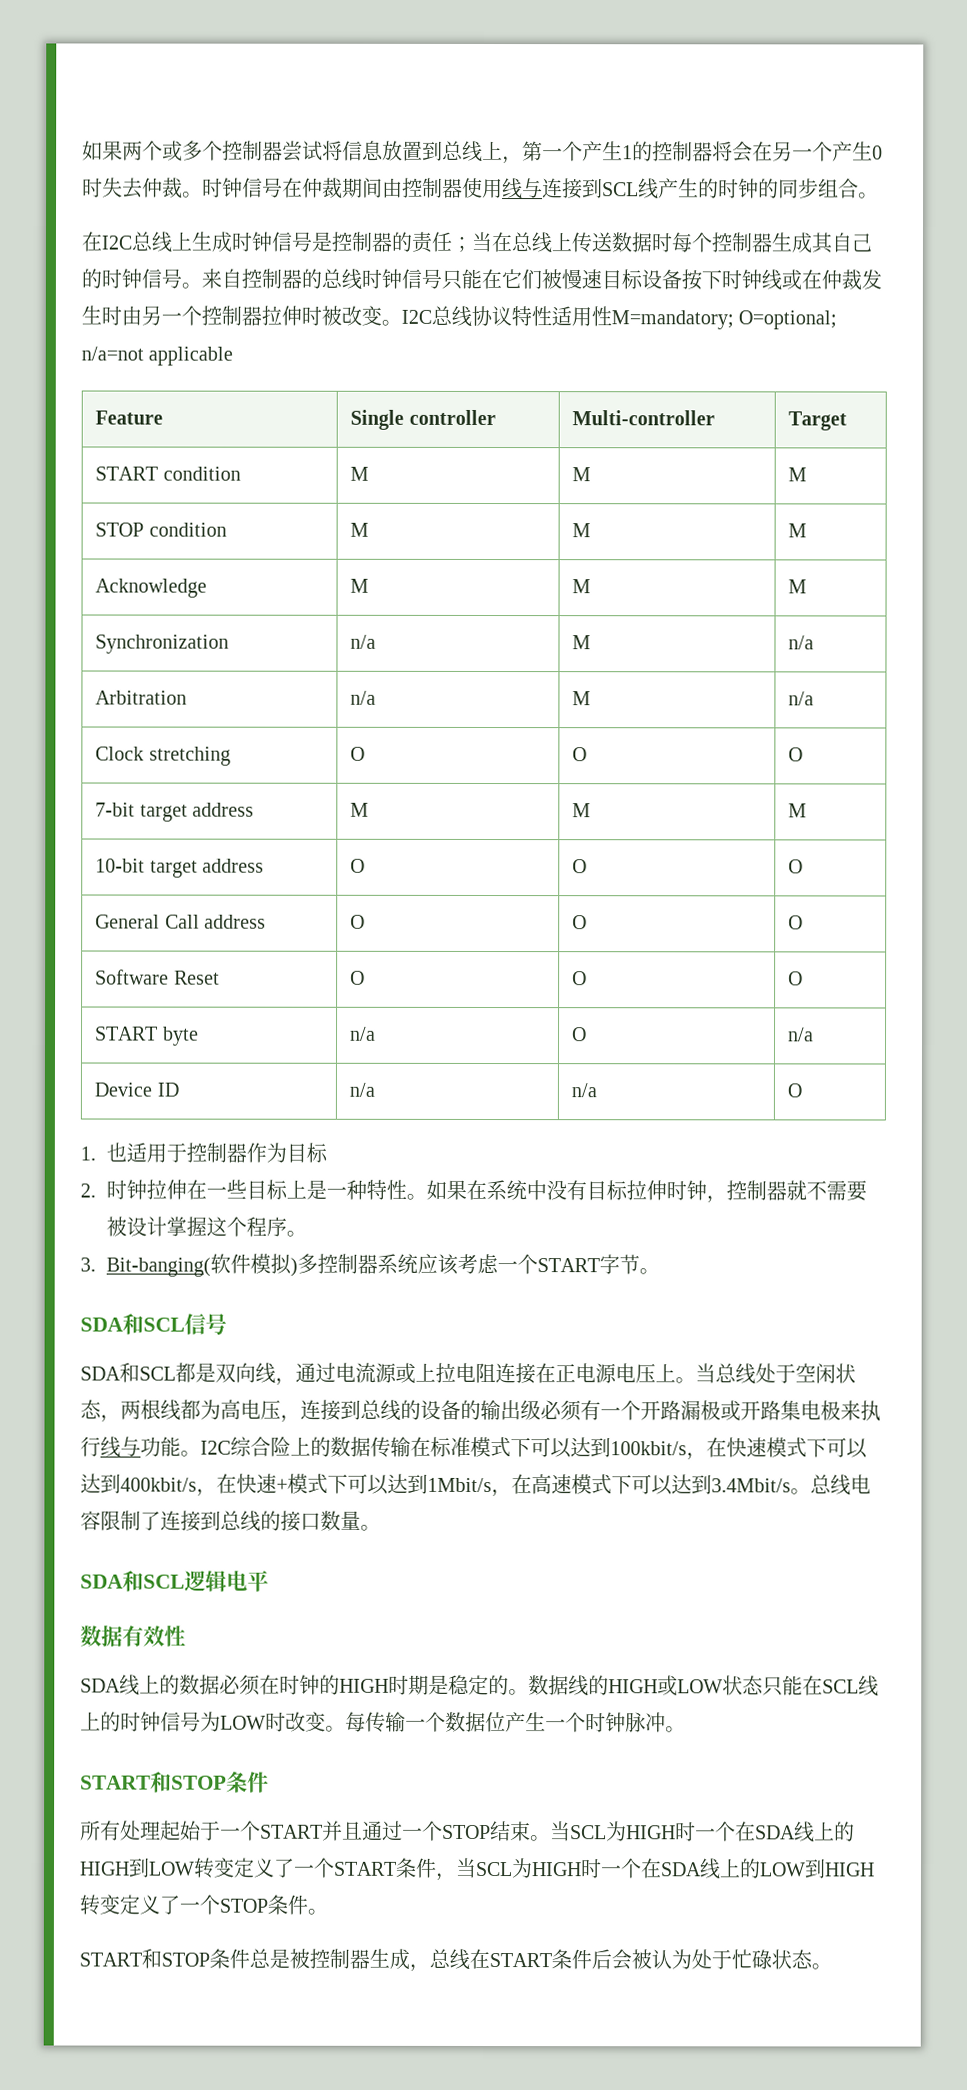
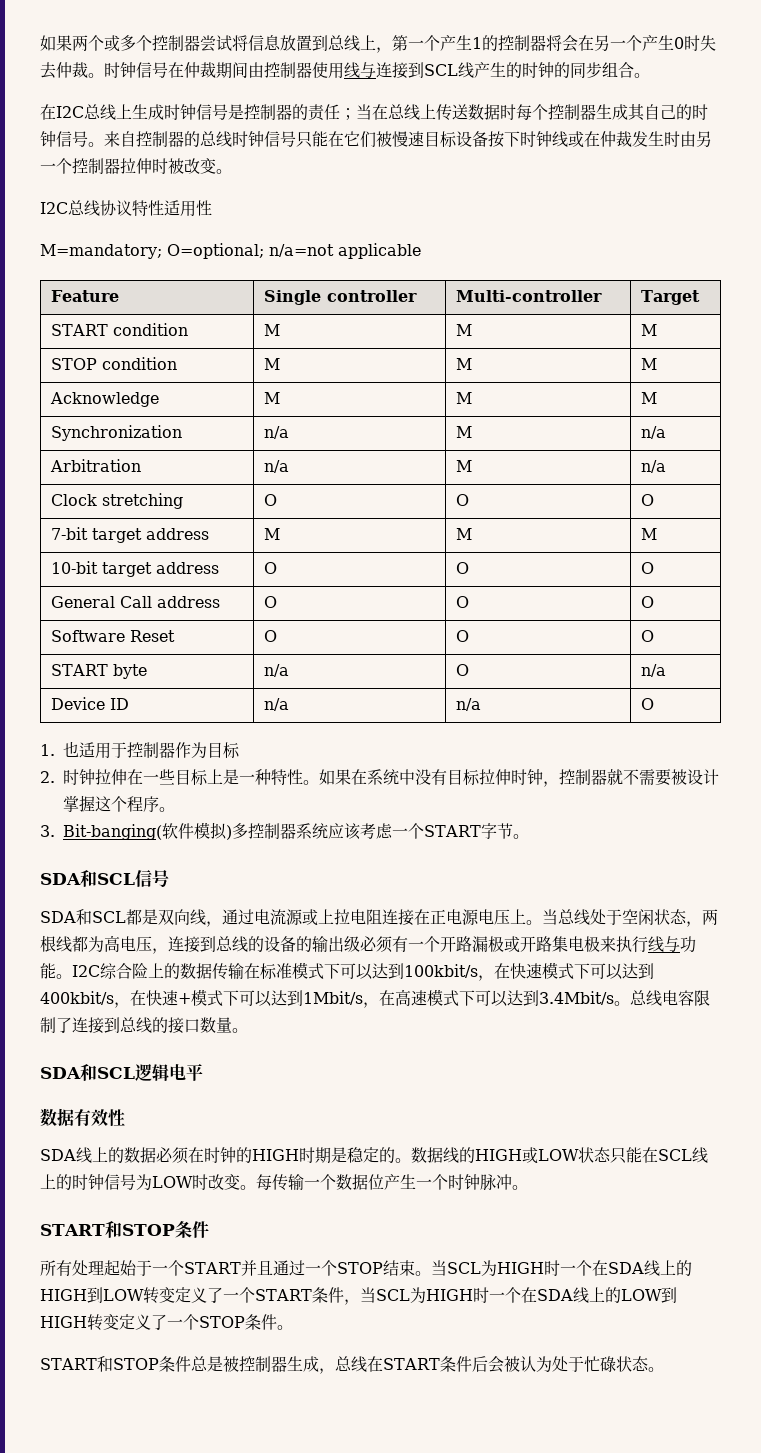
(402, 322) none -> (232, 171) //
(612, 316) none -> (212, 208) //

